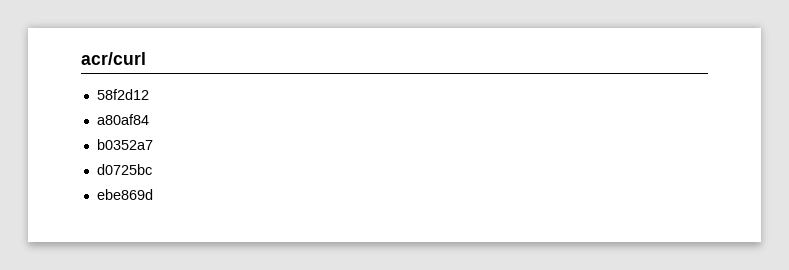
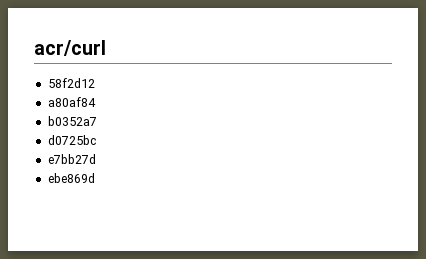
(152, 169) none -> [47,154,96,164] // e7bb27d

